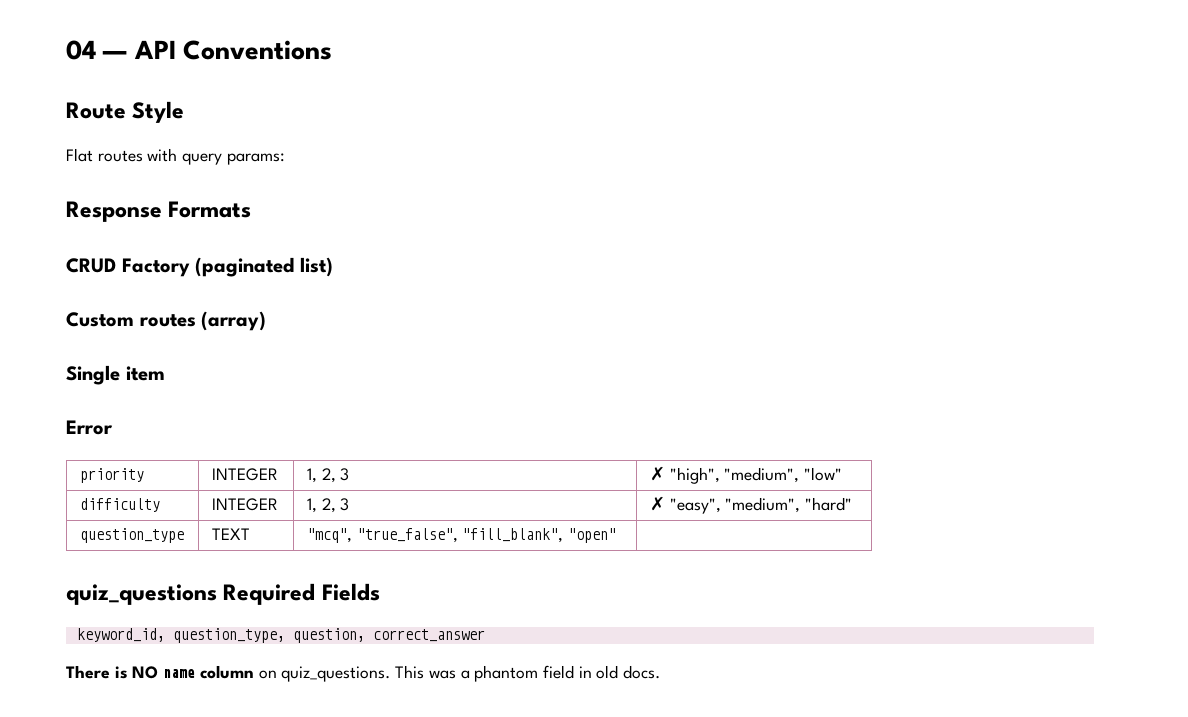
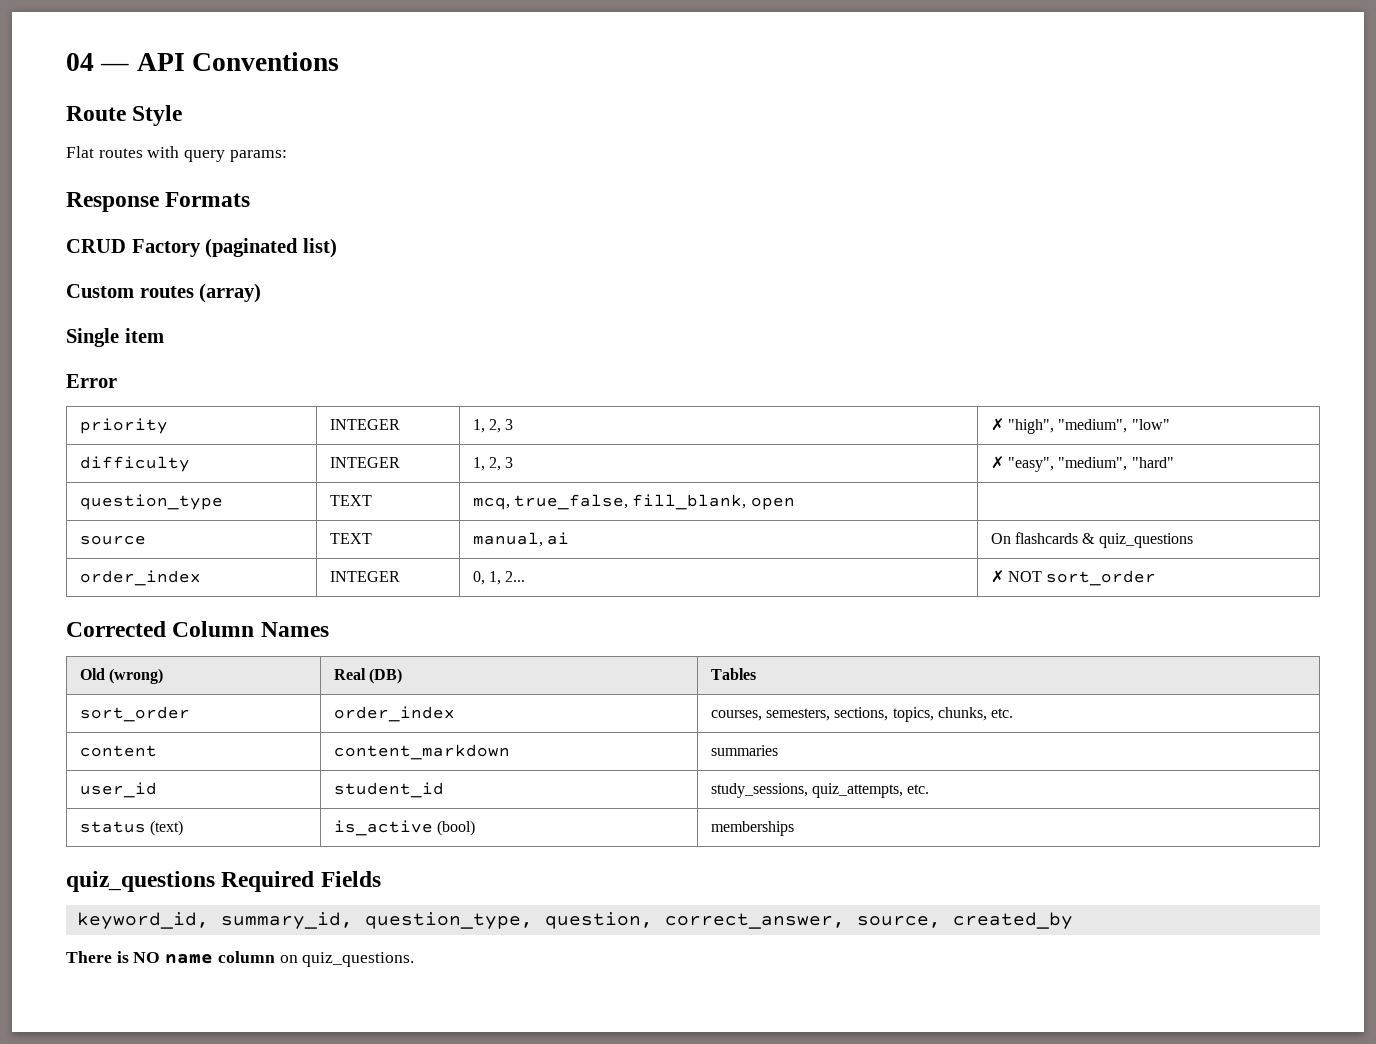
[306,528,617,543] "mcq", "true_false", "fill_blank", "open" | -> [472,494,795,510] [79,535,146,545] [329,533,372,544] [472,532,569,547] [990,532,1193,548] [79,570,201,586] [329,571,400,582] [472,571,526,585] [990,570,1157,586] [66,621,329,637] [79,668,163,684] [333,668,402,684] [710,668,756,680] [79,706,190,722] [333,706,455,722] [710,707,1014,722] [79,745,157,757] [333,744,510,760] [710,745,778,756] [79,782,157,798] [333,782,444,798] [710,783,930,798] [79,820,183,836] [333,820,475,836] [710,821,794,836] mcq, true_false, fill_blank, open | // source | TEXT | manual, ai | On flashcards & quiz_questions // order_index | INTEGER | 0, 1, 2... | ✗ NOT sort_order // Corrected Column Names // Old (wrong) | Real (DB) | Tables // sort_order | order_index | courses, semesters, sections, topics, chunks, etc. // content | content_markdown | summaries // user_id | student_id | study_sessions, quiz_attempts, etc. // status (text) | is_active (bool) | memberships
(165, 635) none -> [220,912,353,929] summary_id,
[372,629,485,642] correct_answer -> [664,912,1073,929] correct_answer, source, created_by
[395,665,661,682] This was a phantom field in old docs. -> (415, 959) none

